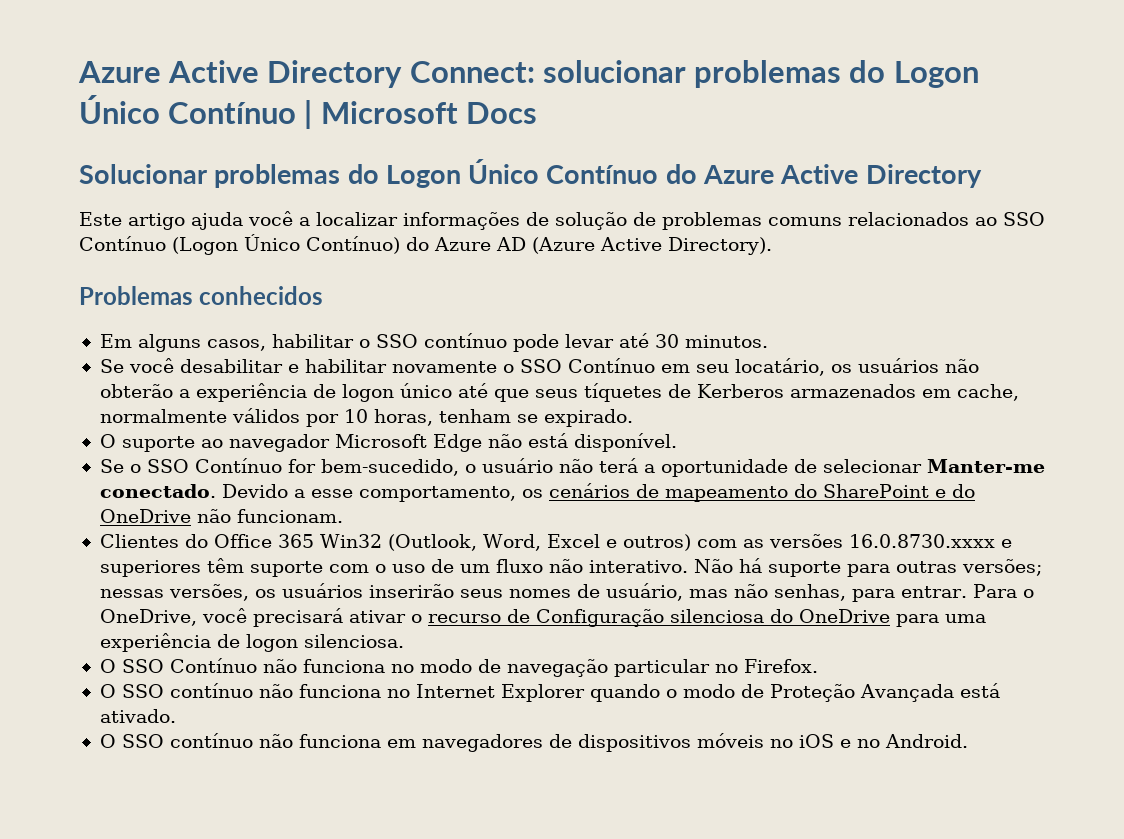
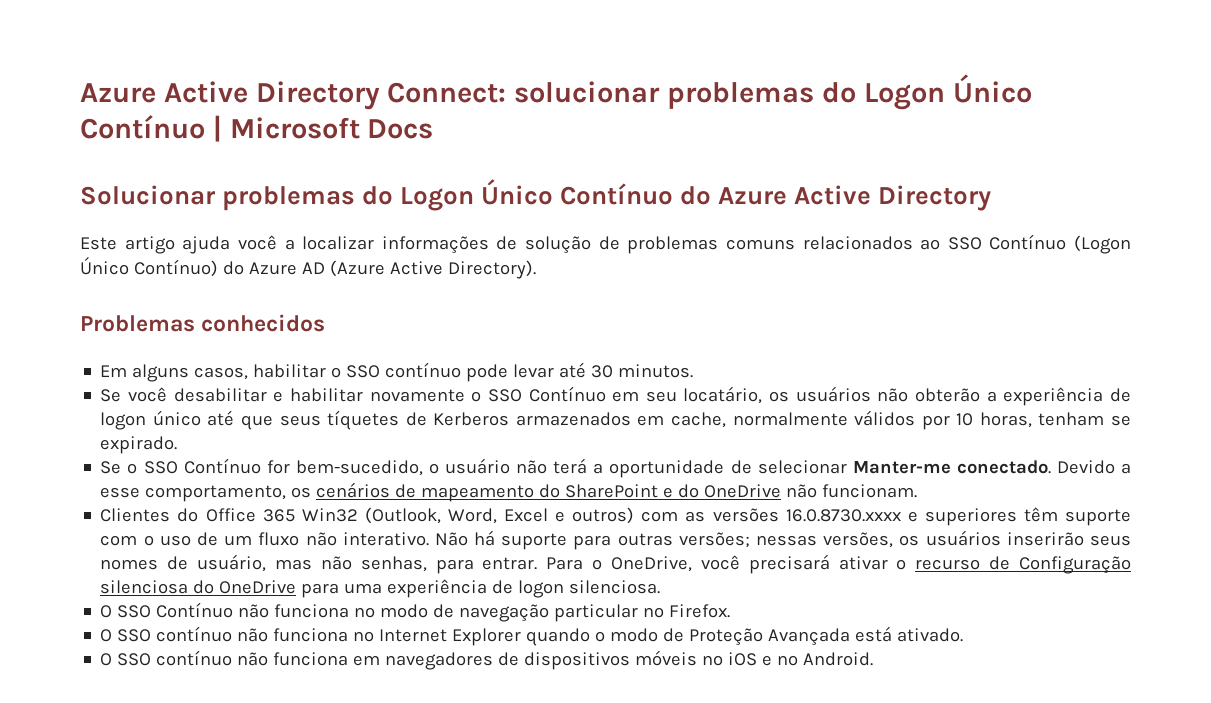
[99,433,677,452] // O suporte ao navegador Microsoft Edge não está disponível. -> (178, 445) none

